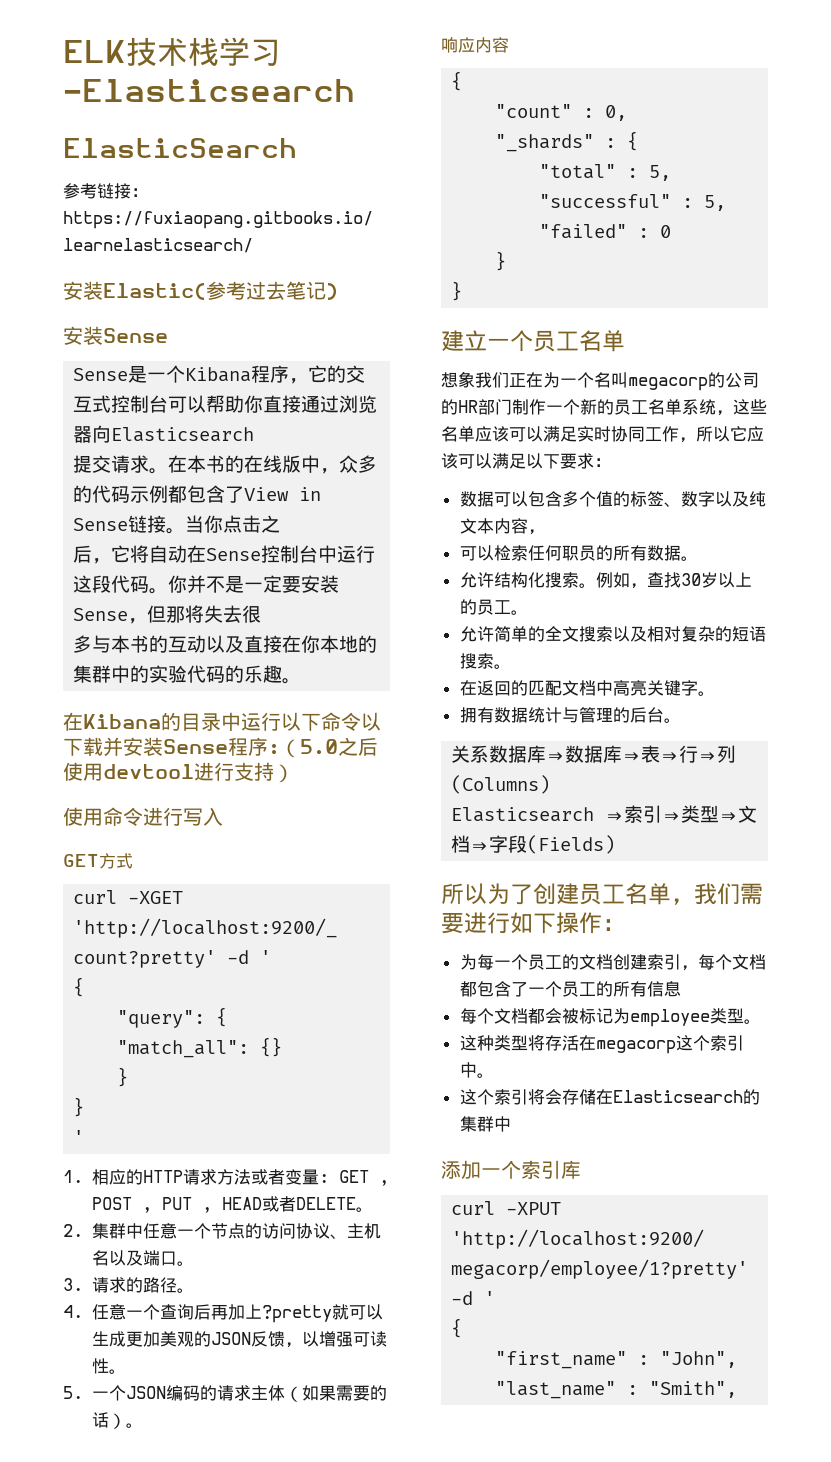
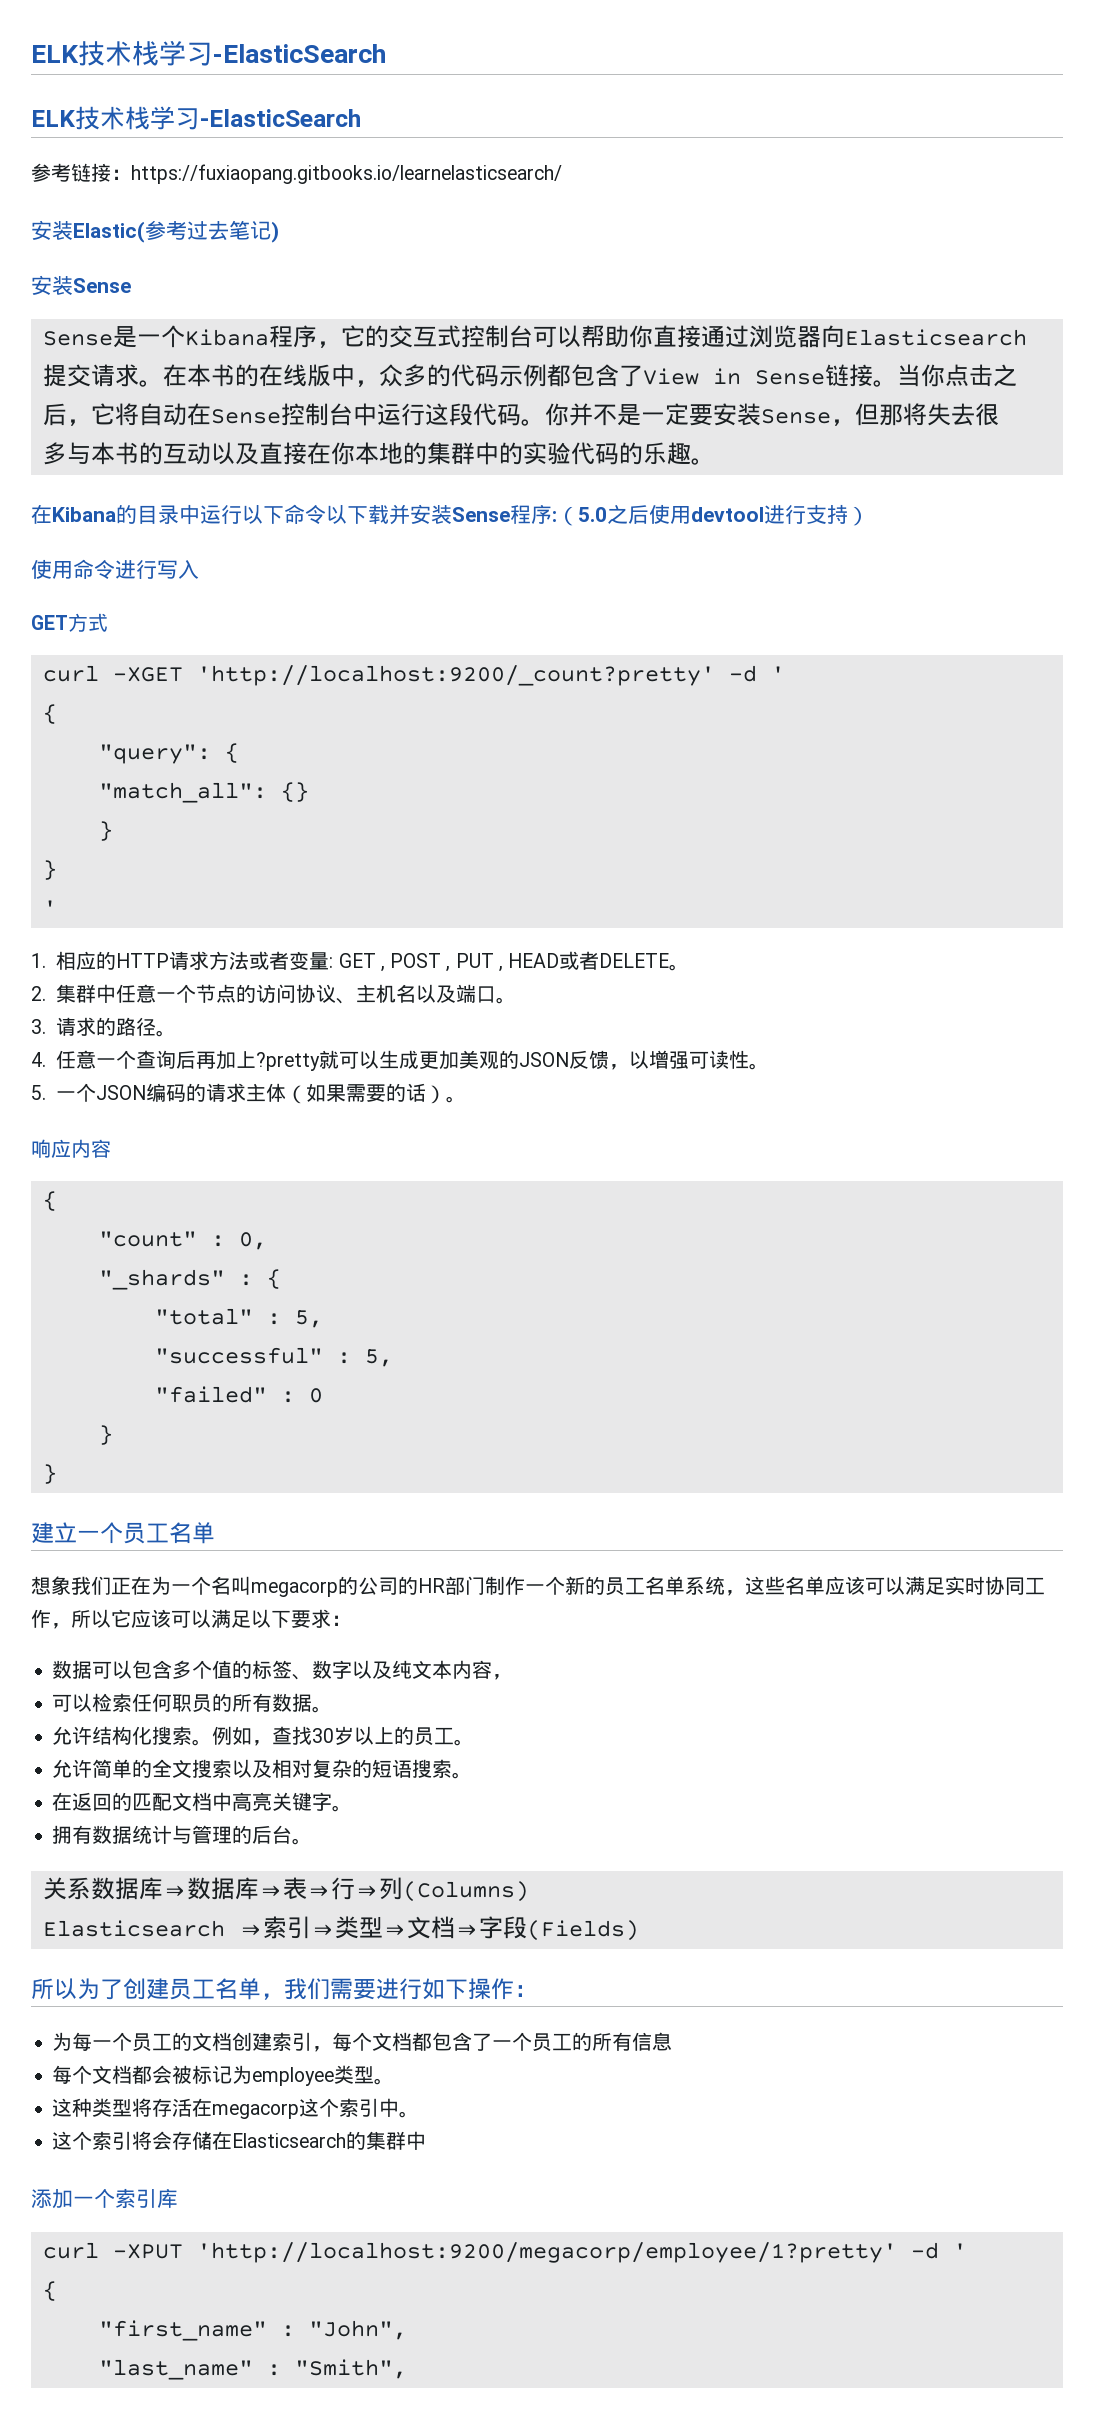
[63,37,281,66] [63,79,355,102] [63,138,297,158] ELK技术栈学习-Elasticsearch // ElasticSearch -> [31,40,386,66] [31,106,361,130] ELK技术栈学习-ElasticSearch // ELK技术栈学习-ElasticSearch

